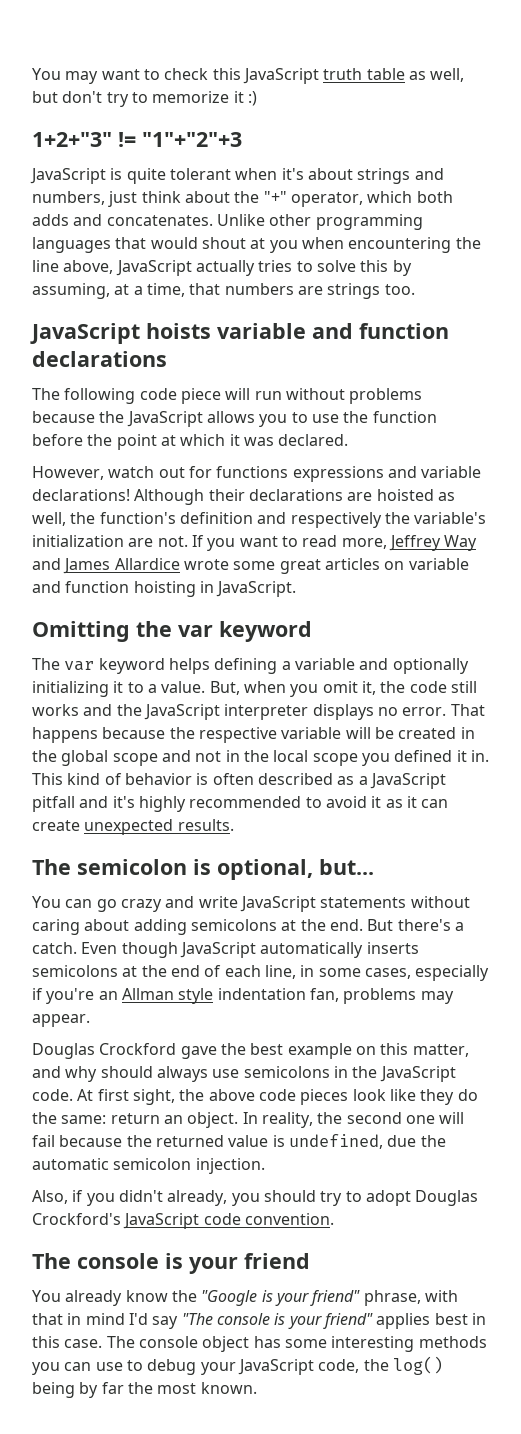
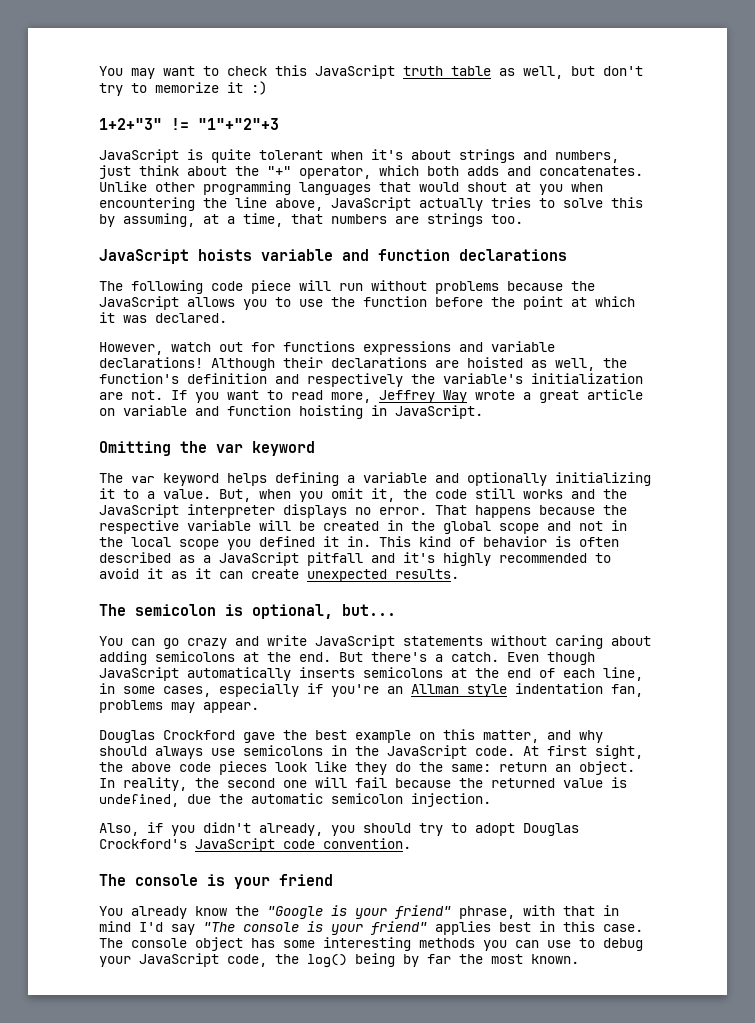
[32,558,380,574] and James Allardice wrote some great articles -> [475,389,643,403] wrote a great article

